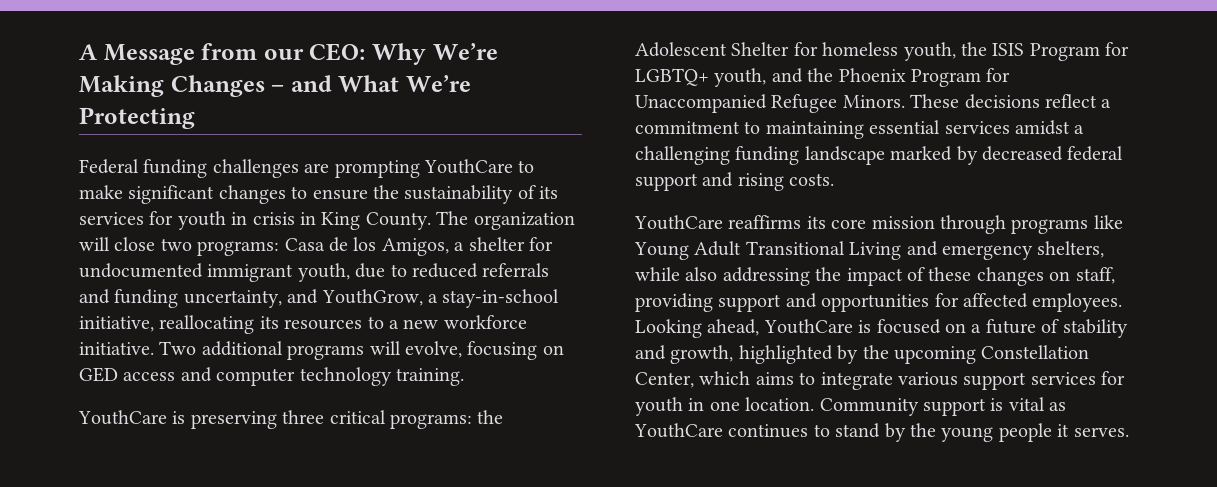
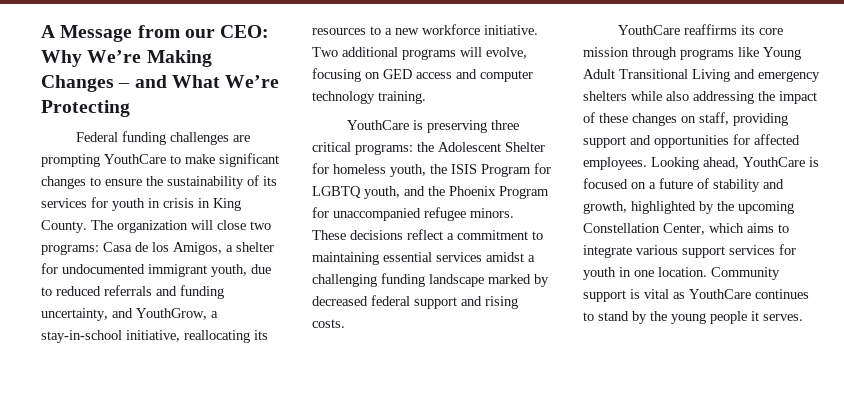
[635,68,709,86] LGBTQ+ -> [312,186,361,198] LGBTQ
[635,94,905,113] Unaccompanied Refugee Minors. -> [333,207,514,221] unaccompanied refugee minors.
[1037,241,1105,258] shelters, -> [583,91,627,101] shelters

